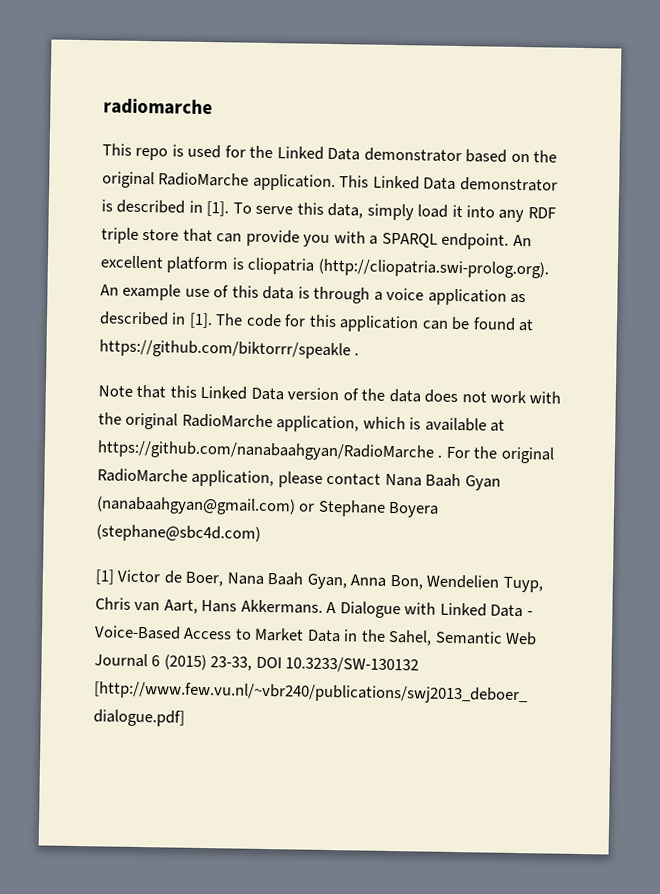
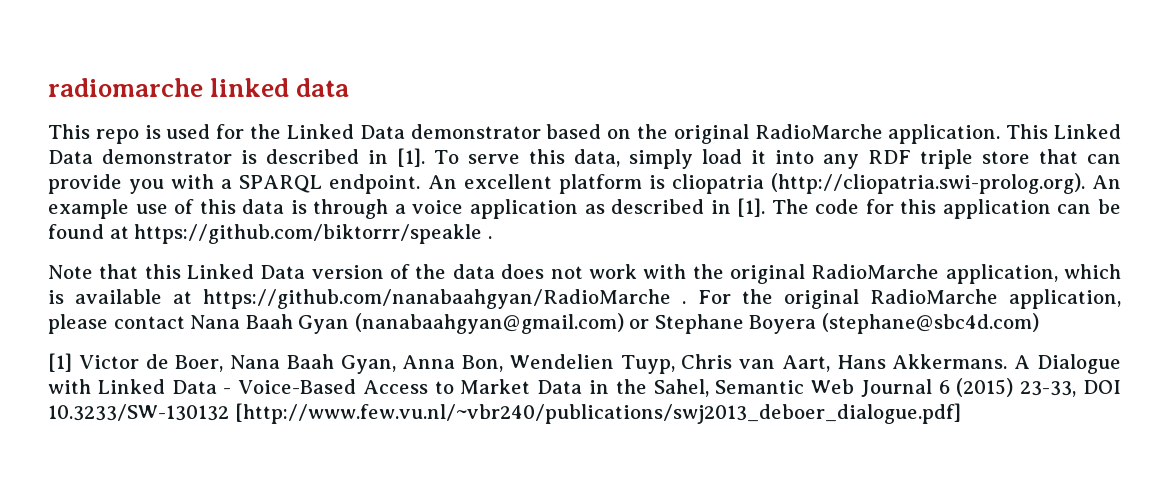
(213, 107) none -> [210,78,350,97] linked data

